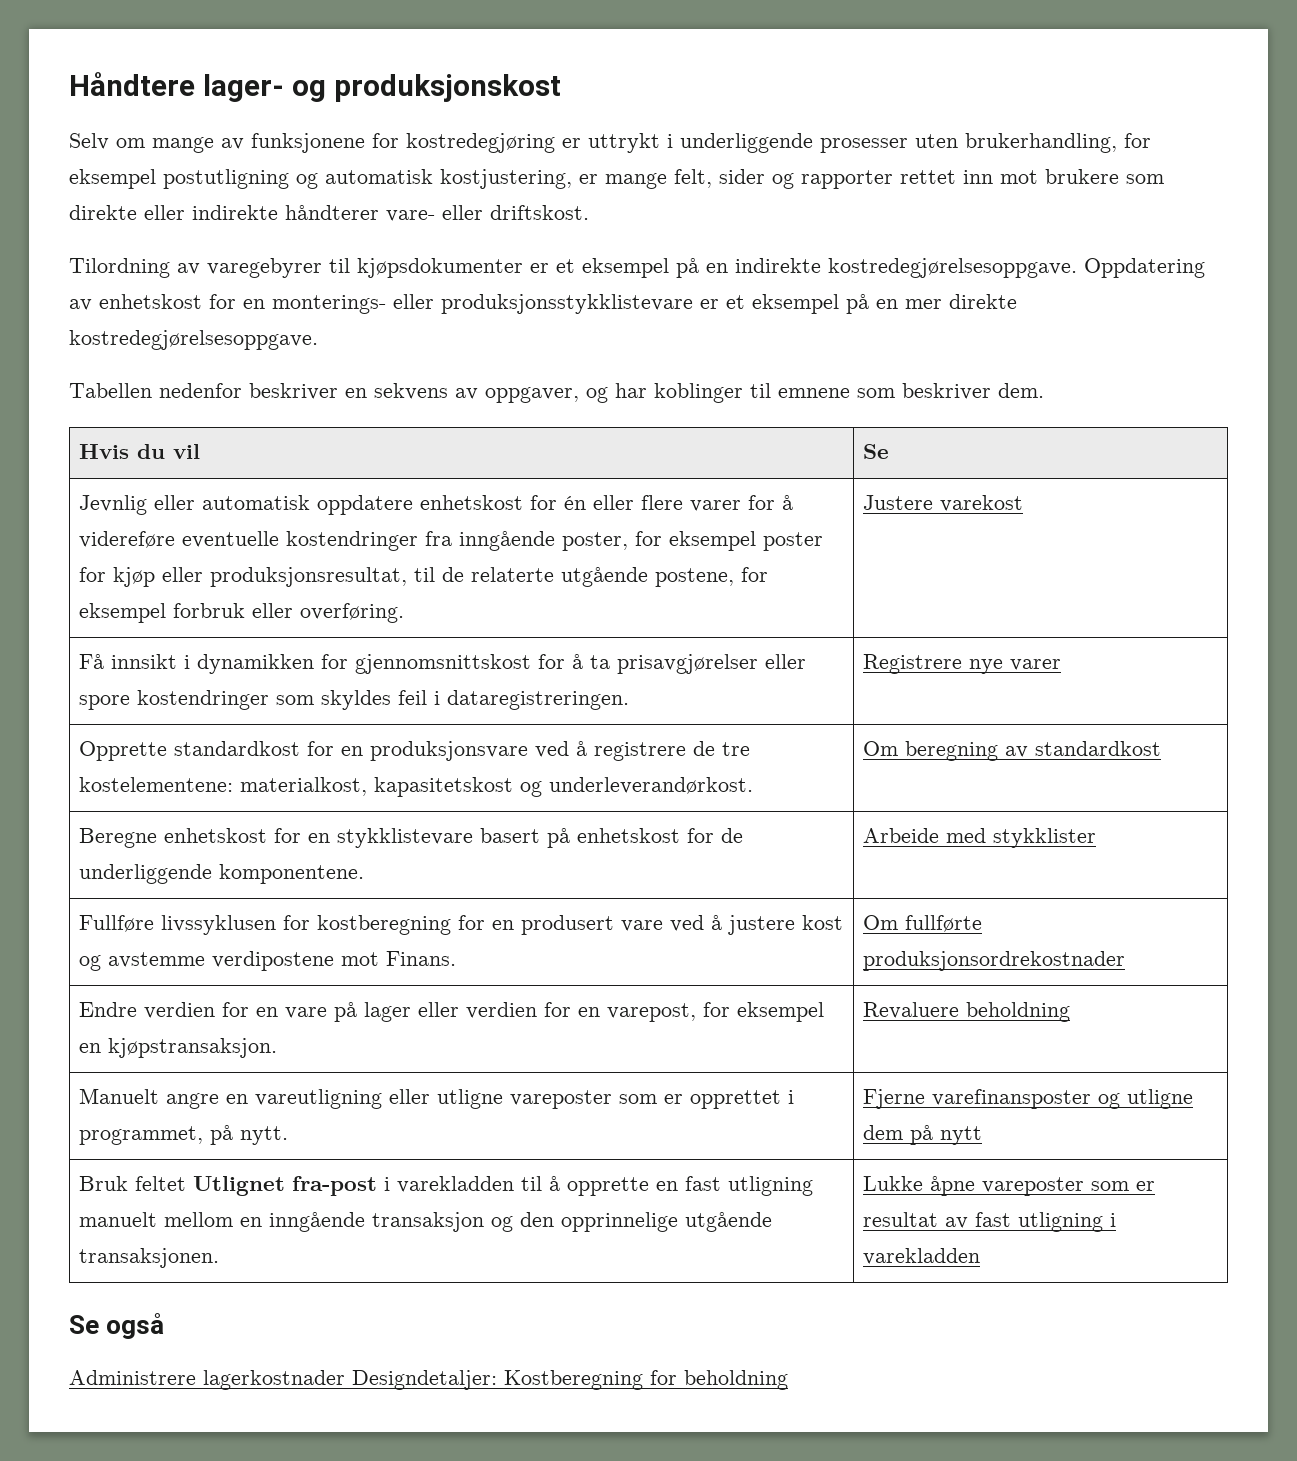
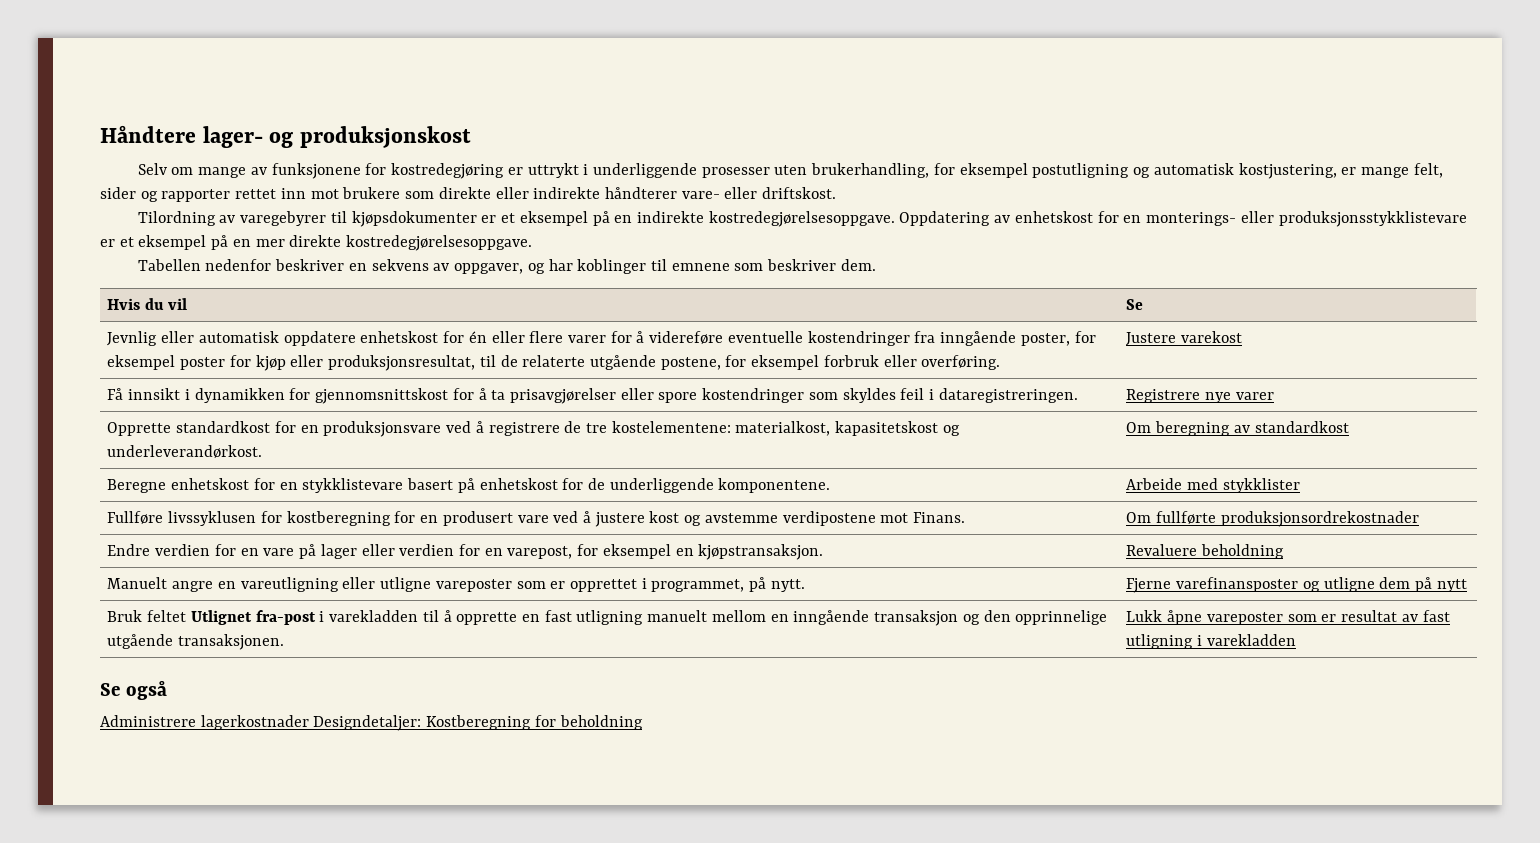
[863,1176,924,1191] Lukke -> [1126,610,1163,622] Lukk

